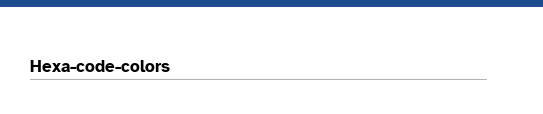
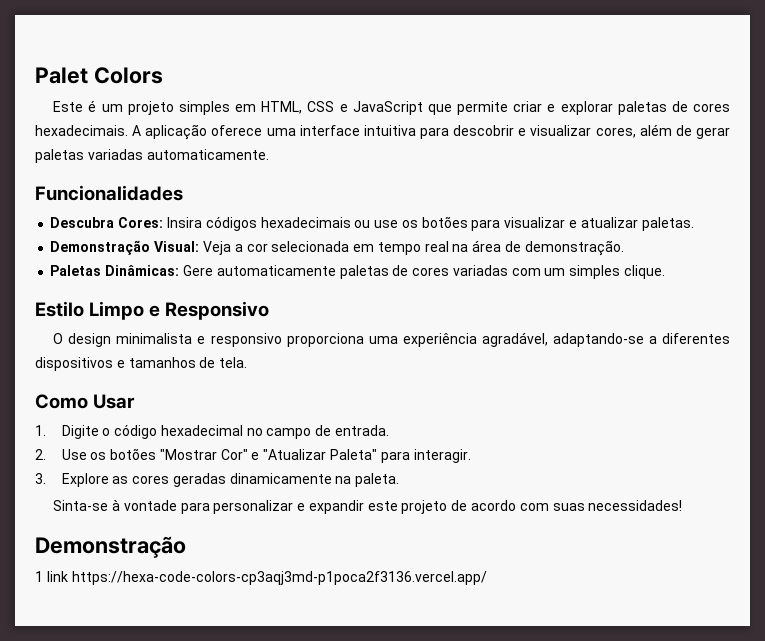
[30,60,170,72] Hexa-code-colors -> [35,67,163,84] [53,100,730,115] [35,124,730,140] [35,149,269,163] [35,185,183,201] [50,216,694,231] [50,240,624,256] [50,265,665,279] [35,301,270,320] [53,332,731,347] [35,357,248,371] [35,394,136,409] [35,424,390,439] [35,448,471,463] [35,473,400,487] [53,499,683,514] [35,536,186,558] [35,571,487,585] Palet Colors // Este é um projeto simples em HTML, CSS e JavaScript que permite criar e explorar paletas de cores hexadecimais. A aplicação oferece uma interface intuitiva para descobrir e visualizar cores, além de gerar paletas variadas automaticamente. // Funcionalidades // Descubra Cores: Insira códigos hexadecimais ou use os botões para visualizar e atualizar paletas. // Demonstração Visual: Veja a cor selecionada em tempo real na área de demonstração. // Paletas Dinâmicas: Gere automaticamente paletas de cores variadas com um simples clique. // Estilo Limpo e Responsivo // O design minimalista e responsivo proporciona uma experiência agradável, adaptando-se a diferentes dispositivos e tamanhos de tela. // Como Usar // 1. Digite o código hexadecimal no campo de entrada. // 2. Use os botões "Mostrar Cor" e "Atualizar Paleta" para interagir. // 3. Explore as cores geradas dinamicamente na paleta. // Sinta-se à vontade para personalizar e expandir este projeto de acordo com suas necessidades! // Demonstração // 1 link https://hexa-code-colors-cp3aqj3md-p1poca2f3136.vercel.app/

